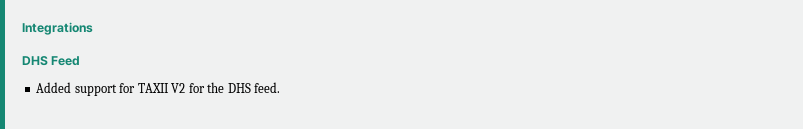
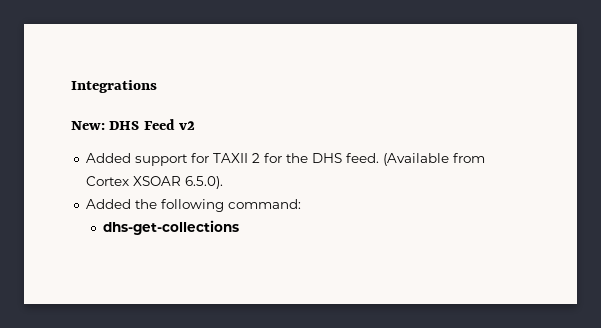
(93, 28) none -> [71,121,105,130] New:
(81, 61) none -> [179,121,196,130] v2
[171,83,186,93] V2 -> [251,153,260,163] 2
(281, 87) none -> [382,153,485,166] [85,176,223,189] [85,199,301,212] [103,220,240,235] (Available from Cortex XSOAR 6.5.0). // Added the following command: // dhs-get-collections

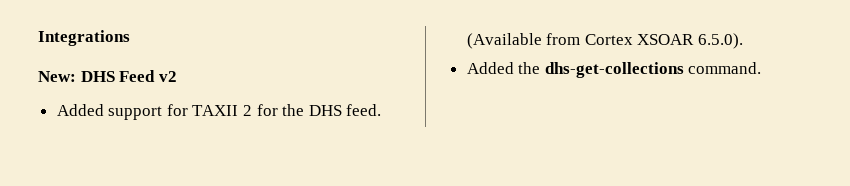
[160,199,301,212] [103,220,240,235] following command: // dhs-get-collections -> [544,62,762,78] dhs-get-collections command.

